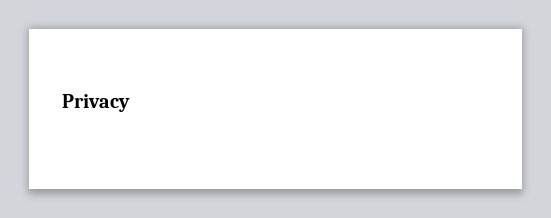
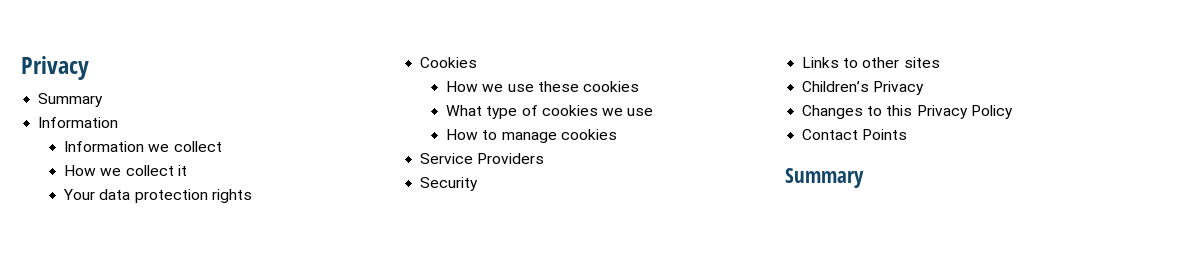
[62,94,130,112] Privacy -> [21,56,89,80] [38,93,104,107] [38,117,119,128] [64,141,222,152] [64,165,187,176] [63,189,252,203] [420,57,478,68] [446,81,639,92] [446,105,654,119] [446,129,617,143] [420,153,545,164] [420,177,479,191] [802,57,940,68] [802,81,925,95] [802,105,1013,119] [802,129,908,140] [785,168,864,188] Privacy // Summary // Information // Information we collect // How we collect it // Your data protection rights // Cookies // How we use these cookies // What type of cookies we use // How to manage cookies // Service Providers // Security // Links to other sites // Children’s Privacy // Changes to this Privacy Policy // Contact Points // Summary

